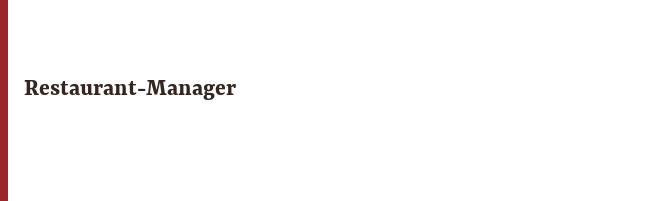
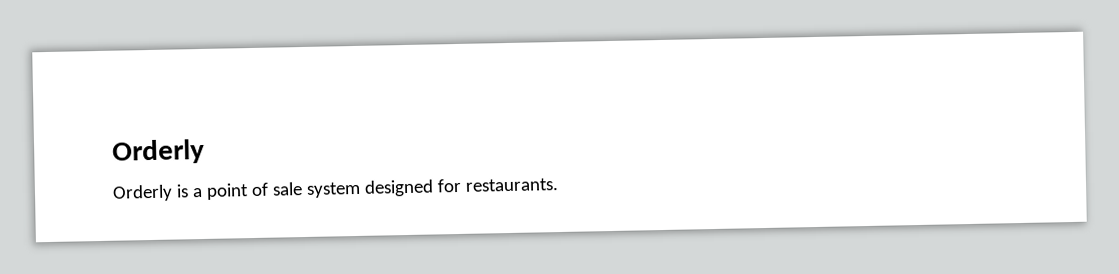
[24,80,236,100] Restaurant-Manager -> [111,138,205,165] [112,178,559,202] Orderly // Orderly is a point of sale system designed for restaurants.

